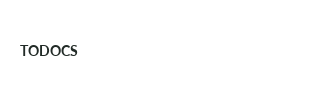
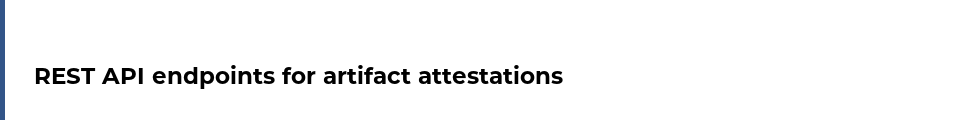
[20,45,78,56] TODOCS -> [34,65,563,89] REST API endpoints for artifact attestations

